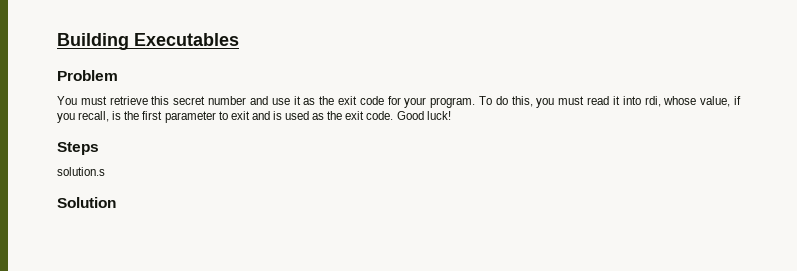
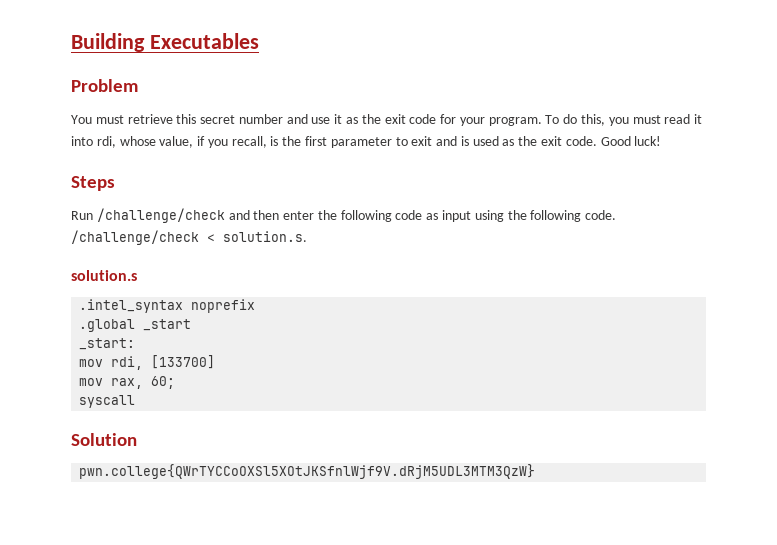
[57,167,105,176] solution.s -> [71,208,617,223] [71,230,307,245] [71,270,137,281] [79,299,256,313] [79,319,192,332] [79,338,136,350] [79,355,216,370] [79,376,176,389] [79,395,136,408] Run /challenge/check and then enter the following code as input using the following code. /challenge/check < solution.s. // solution.s // .intel_syntax noprefix // .global _start // _start: // mov rdi, [133700] // mov rax, 60; // syscall
(116, 202) none -> [79,464,536,479] // pwn.college{QWrTYCCoOXSl5XOtJKSfnlWjf9V.dRjM5UDL3MTM3QzW}

